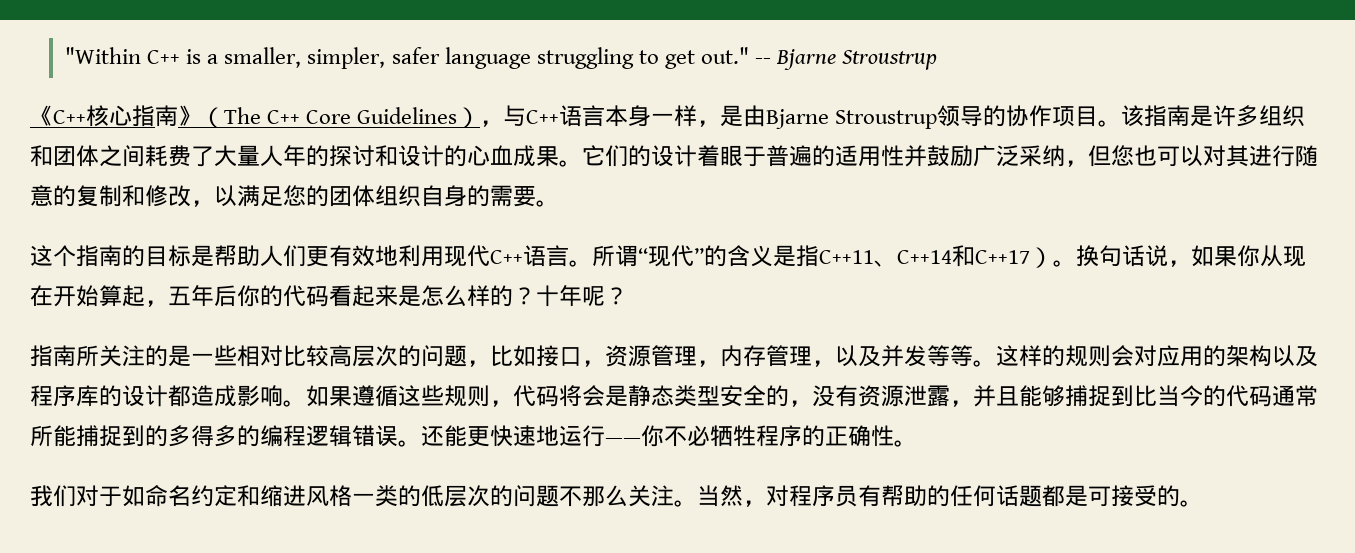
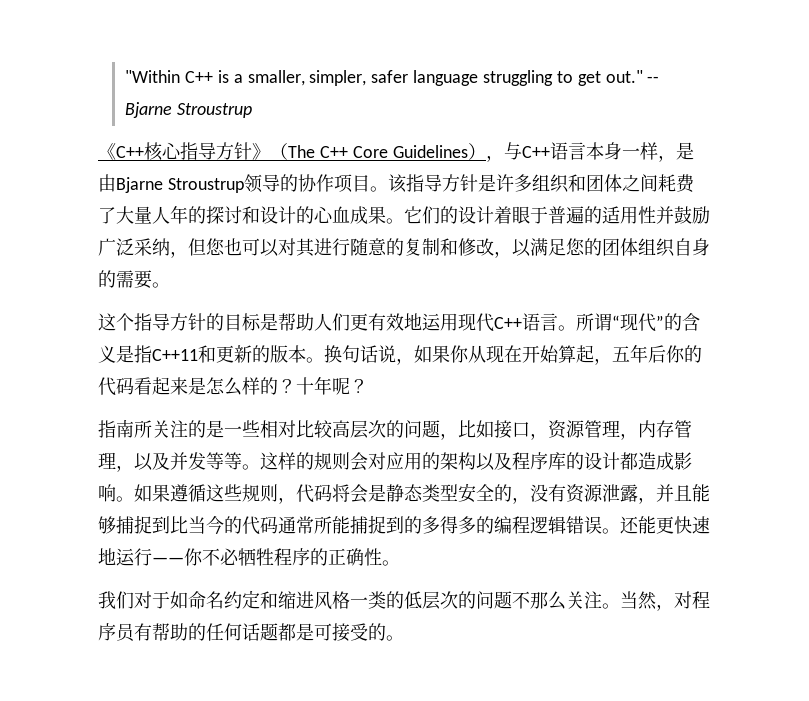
[155,105,178,127] 南 -> [198,142,252,160] 导方针
[1167,105,1191,127] 南 -> [423,174,478,192] 导方针
[99,245,122,267] 南 -> [152,313,206,331] 导方针
[398,245,421,267] 利 -> [422,313,441,331] 运
[874,245,1053,268] 、C++14和C++17） -> [198,345,306,363] 和更新的版本

